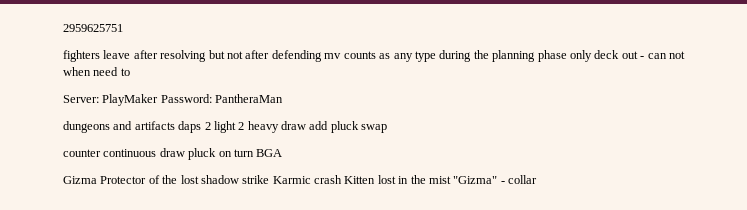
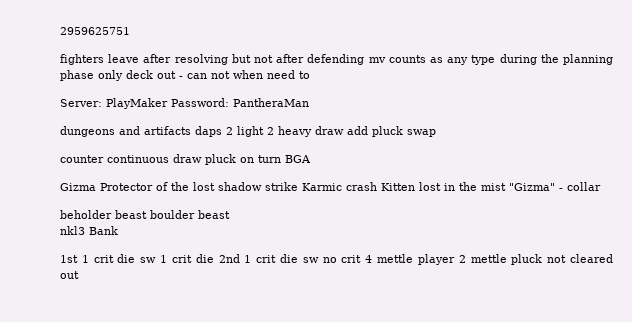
(537, 179) none -> [60,210,230,219] [60,226,118,235] [60,254,613,265] [60,271,79,279] // beholder beast boulder beast // nkl3 Bank // 1st 1 crit die sw 1 crit die 2nd 1 crit die sw no crit 4 mettle player 2 mettle pluck not cleared out

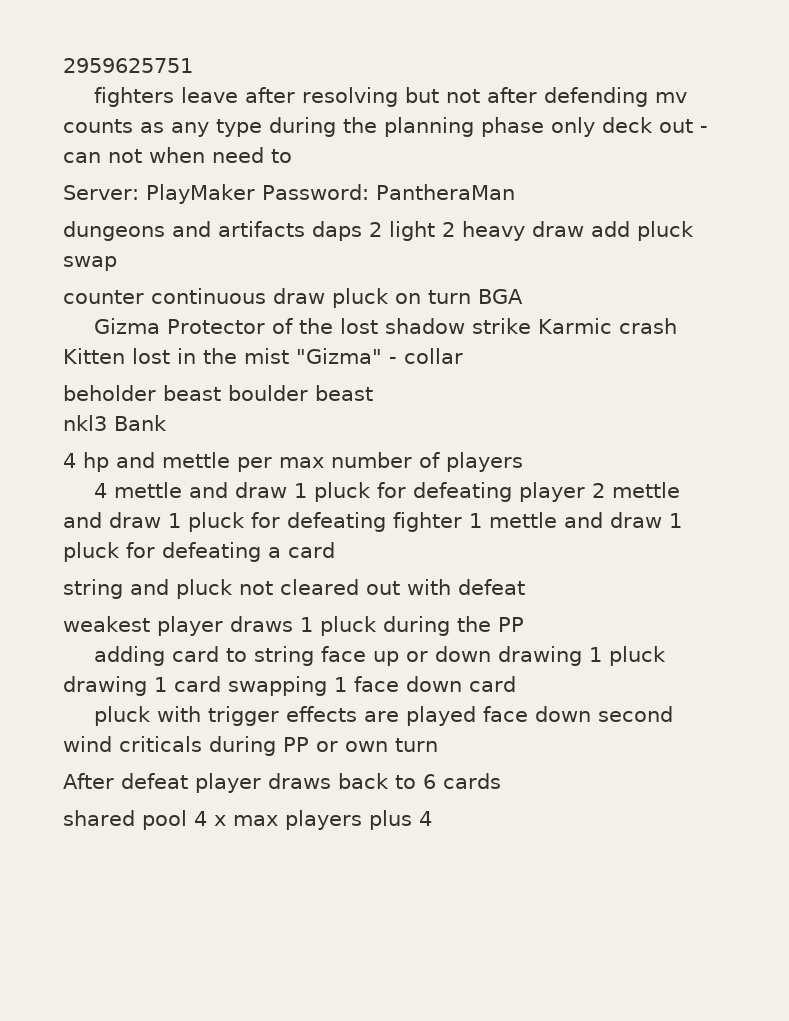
[60,254,613,265] [60,271,79,279] 1st 1 crit die sw 1 crit die 2nd 1 crit die sw no crit 4 mettle player 2 mettle pluck not cleared out -> [63,452,523,472] [94,482,681,502] [63,512,682,532] [63,542,335,562] [63,579,525,599] [63,616,524,636] [94,646,667,666] [63,676,516,696] [94,706,674,726] [63,736,438,756] [63,773,501,793] [63,810,432,830] 4 hp and mettle per max number of players // 4 mettle and draw 1 pluck for defeating player 2 mettle and draw 1 pluck for defeating fighter 1 mettle and draw 1 pluck for defeating a card // string and pluck not cleared out with defeat // weakest player draws 1 pluck during the PP // adding card to string face up or down drawing 1 pluck drawing 1 card swapping 1 face down card // pluck with trigger effects are played face down second wind criticals during PP or own turn // After defeat player draws back to 6 cards // shared pool 4 x max players plus 4

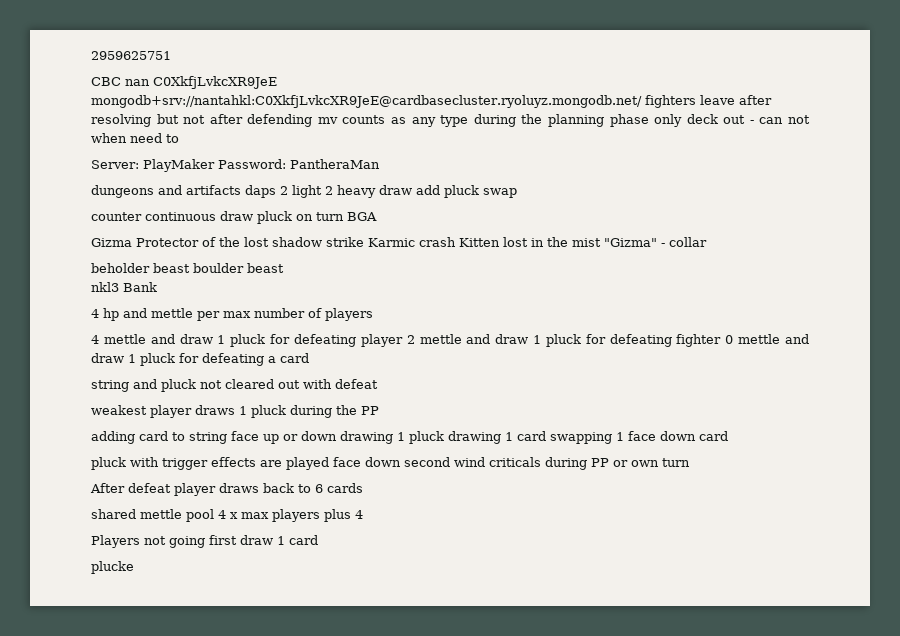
(193, 65) none -> [91,76,277,89] [91,95,642,108] CBC nan C0XkfjLvkcXR9JeE mongodb+srv://nantahkl:C0XkfjLvkcXR9JeE@cardbasecluster.ryoluyz.mongodb.net/
[469,513,482,528] 1 -> [725,335,734,344] 0
(135, 818) none -> [140,509,182,519] mettle
(432, 818) none -> [91,535,318,548] [91,561,134,574] // Players not going first draw 1 card // plucke

